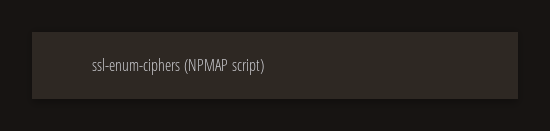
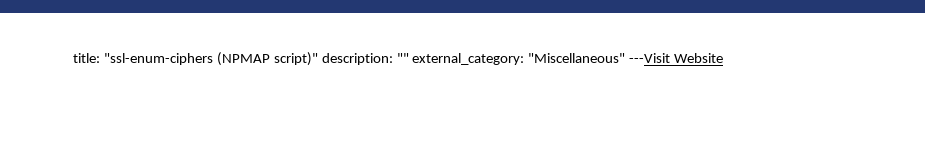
[92,58,265,75] ssl-enum-ciphers (NPMAP script) -> [73,52,724,66] title: "ssl-enum-ciphers (NPMAP script)" description: "" external_category: "Miscellaneous" ---Visit Website

